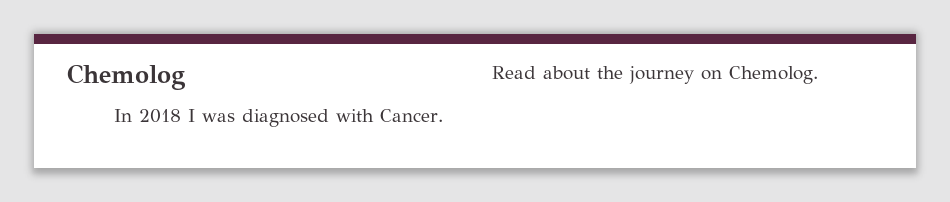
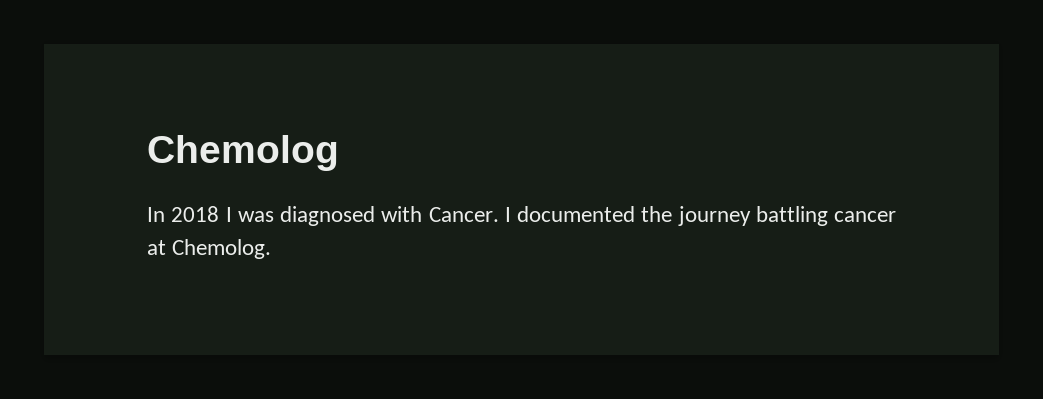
[492,66,722,84] Read about the journey on -> [504,206,896,226] [147,240,166,255] I documented the journey battling cancer at

